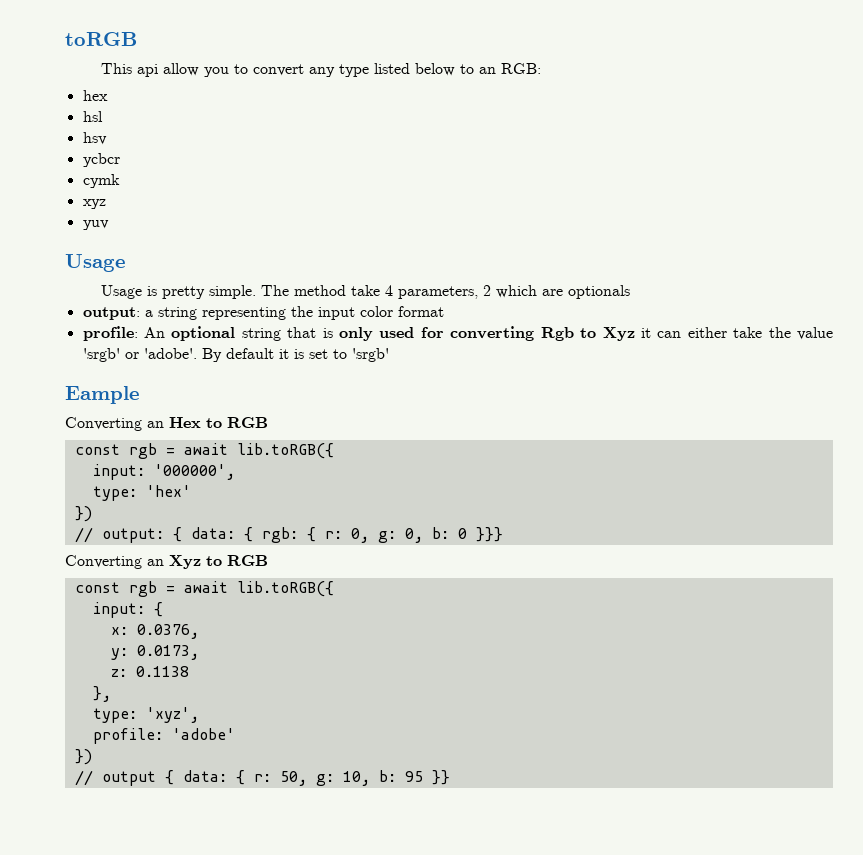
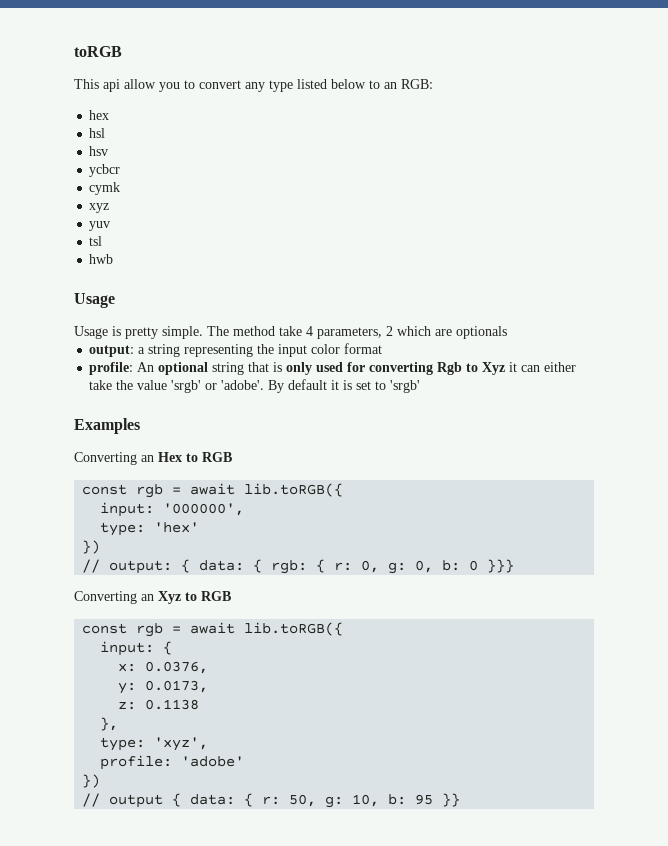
(109, 225) none -> [89,236,103,246] [89,254,114,264] // tsl // hwb
[65,386,140,404] Eample -> [74,418,140,434] Examples

